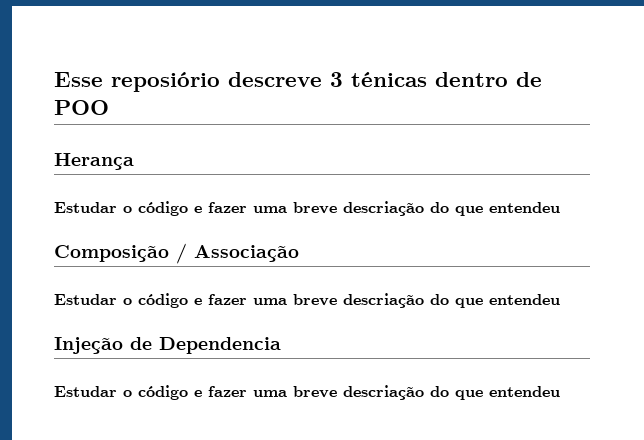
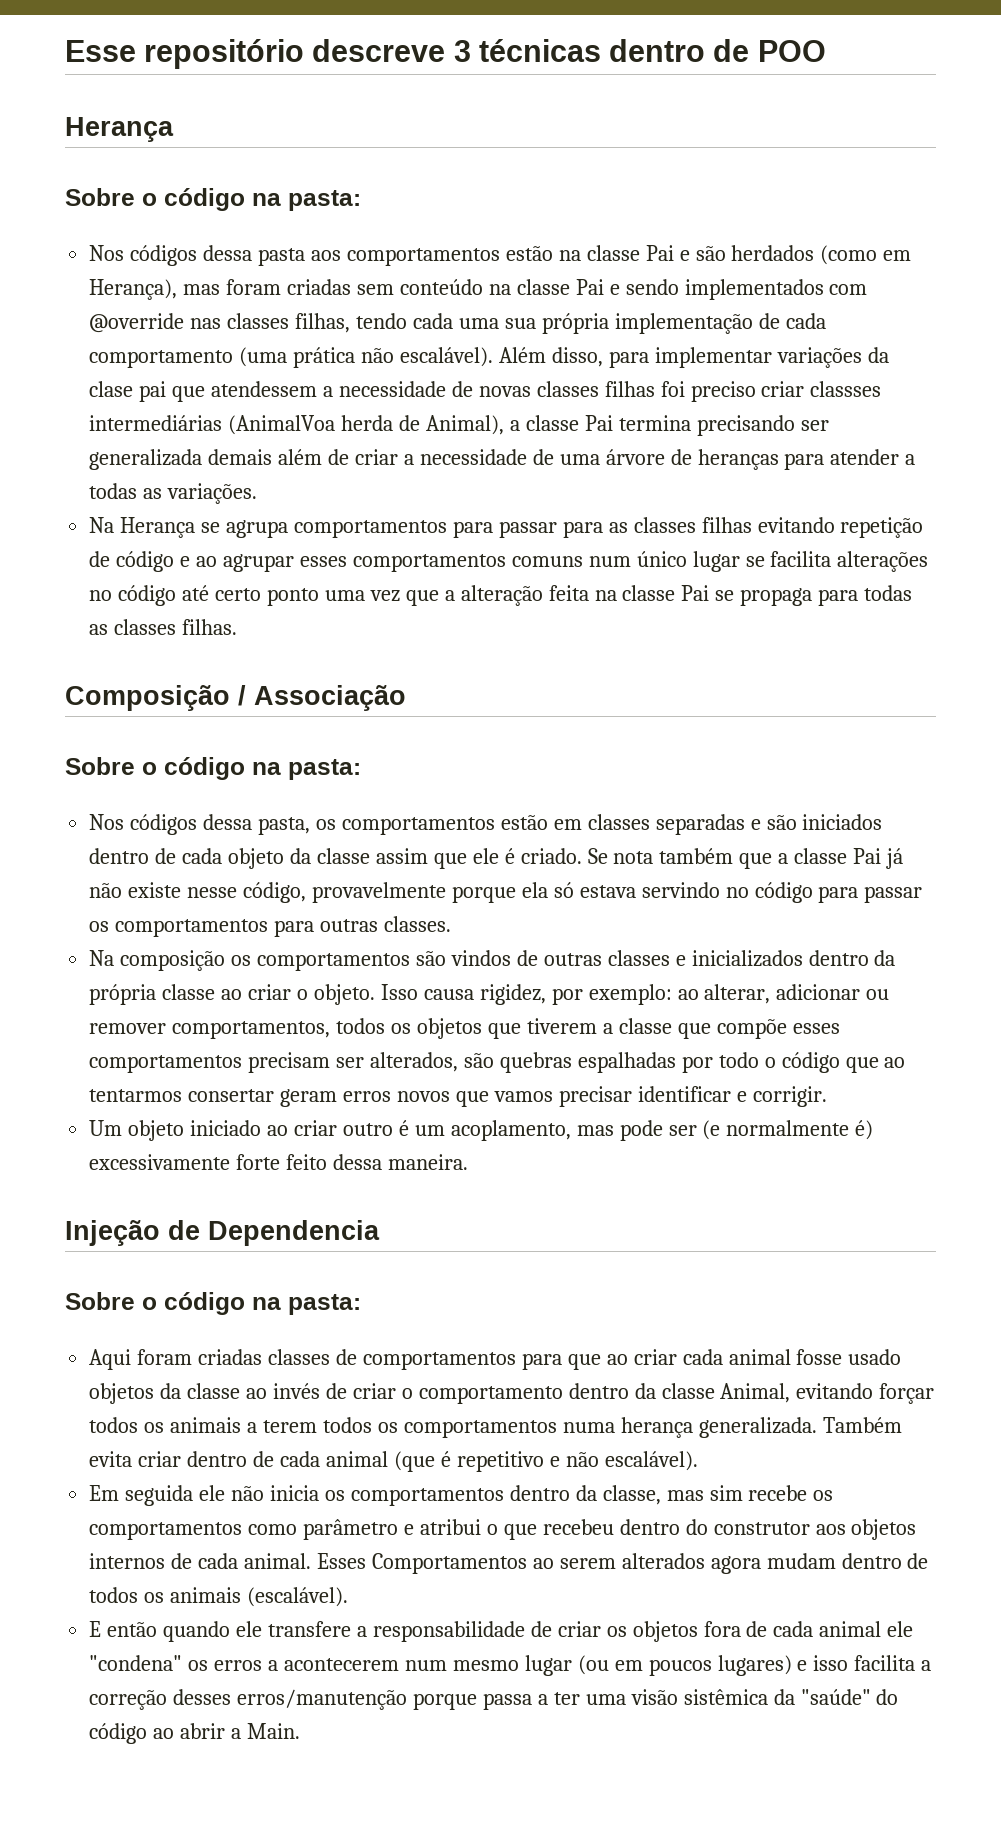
[111,72,220,92] reposiório -> [144,39,305,69] repositório
[351,72,427,87] ténicas -> [478,39,601,62] técnicas
[54,201,560,216] Estudar o código e fazer uma breve descriação do que entendeu -> [65,188,361,211] [89,245,912,266] [89,279,868,300] [89,313,826,334] [89,347,889,368] [89,381,882,402] [89,415,829,436] [89,449,916,470] [89,483,258,504] [89,517,924,538] [89,551,929,572] [89,585,913,606] [89,619,238,635] Sobre o código na pasta: // Nos códigos dessa pasta aos comportamentos estão na classe Pai e são herdados (como em Herança), mas foram criadas sem conteúdo na classe Pai e sendo implementados com @override nas classes filhas, tendo cada uma sua própria implementação de cada comportamento (uma prática não escalável). Além disso, para implementar variações da clase pai que atendessem a necessidade de novas classes filhas foi preciso criar classses intermediárias (AnimalVoa herda de Animal), a classe Pai termina precisando ser generalizada demais além de criar a necessidade de uma árvore de heranças para atender a todas as variações. // Na Herança se agrupa comportamentos para passar para as classes filhas evitando repetição de código e ao agrupar esses comportamentos comuns num único lugar se facilita alterações no código até certo ponto uma vez que a alteração feita na classe Pai se propaga para todas as classes filhas.
[54,293,560,308] Estudar o código e fazer uma breve descriação do que entendeu -> [65,757,361,780] [89,814,883,835] [89,848,904,869] [89,882,923,903] [89,916,451,937] [89,950,896,971] [89,984,890,1005] [89,1018,840,1039] [89,1052,906,1073] [89,1086,827,1107] [89,1120,874,1141] [89,1154,468,1170] Sobre o código na pasta: // Nos códigos dessa pasta, os comportamentos estão em classes separadas e são iniciados dentro de cada objeto da classe assim que ele é criado. Se nota também que a classe Pai já não existe nesse código, provavelmente porque ela só estava servindo no código para passar os comportamentos para outras classes. // Na composição os comportamentos são vindos de outras classes e inicializados dentro da própria classe ao criar o objeto. Isso causa rigidez, por exemplo: ao alterar, adicionar ou remover comportamentos, todos os objetos que tiverem a classe que compõe esses comportamentos precisam ser alterados, são quebras espalhadas por todo o código que ao tentarmos consertar geram erros novos que vamos precisar identificar e corrigir. // Um objeto iniciado ao criar outro é um acoplamento, mas pode ser (e normalmente é) excessivamente forte feito dessa maneira.
[54,385,560,400] Estudar o código e fazer uma breve descriação do que entendeu -> [65,1292,361,1315] [89,1349,902,1370] [89,1383,935,1404] [89,1417,902,1438] [89,1451,698,1472] [89,1485,834,1506] [89,1519,917,1540] [89,1553,929,1574] [89,1587,349,1607] [89,1621,914,1642] [89,1655,932,1676] [89,1689,899,1710] [89,1723,300,1744] Sobre o código na pasta: // Aqui foram criadas classes de comportamentos para que ao criar cada animal fosse usado objetos da classe ao invés de criar o comportamento dentro da classe Animal, evitando forçar todos os animais a terem todos os comportamentos numa herança generalizada. Também evita criar dentro de cada animal (que é repetitivo e não escalável). // Em seguida ele não inicia os comportamentos dentro da classe, mas sim recebe os comportamentos como parâmetro e atribui o que recebeu dentro do construtor aos objetos internos de cada animal. Esses Comportamentos ao serem alterados agora mudam dentro de todos os animais (escalável). // E então quando ele transfere a responsabilidade de criar os objetos fora de cada animal ele "condena" os erros a acontecerem num mesmo lugar (ou em poucos lugares) e isso facilita a correção desses erros/manutenção porque passa a ter uma visão sistêmica da "saúde" do código ao abrir a Main.

